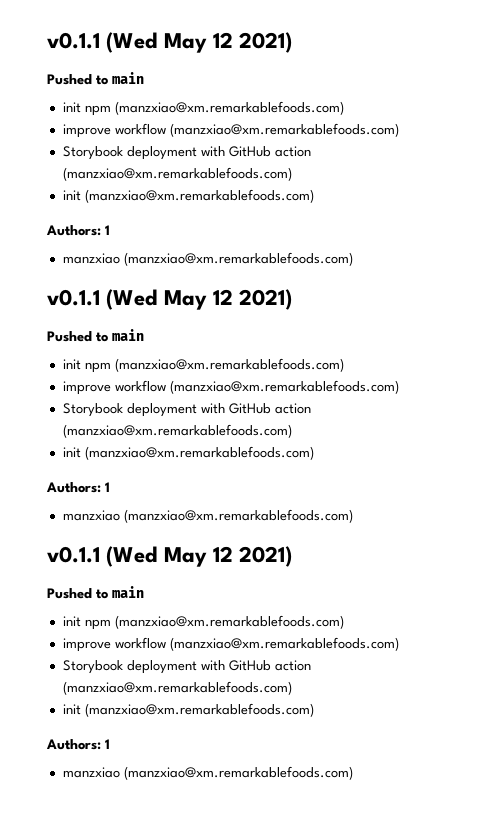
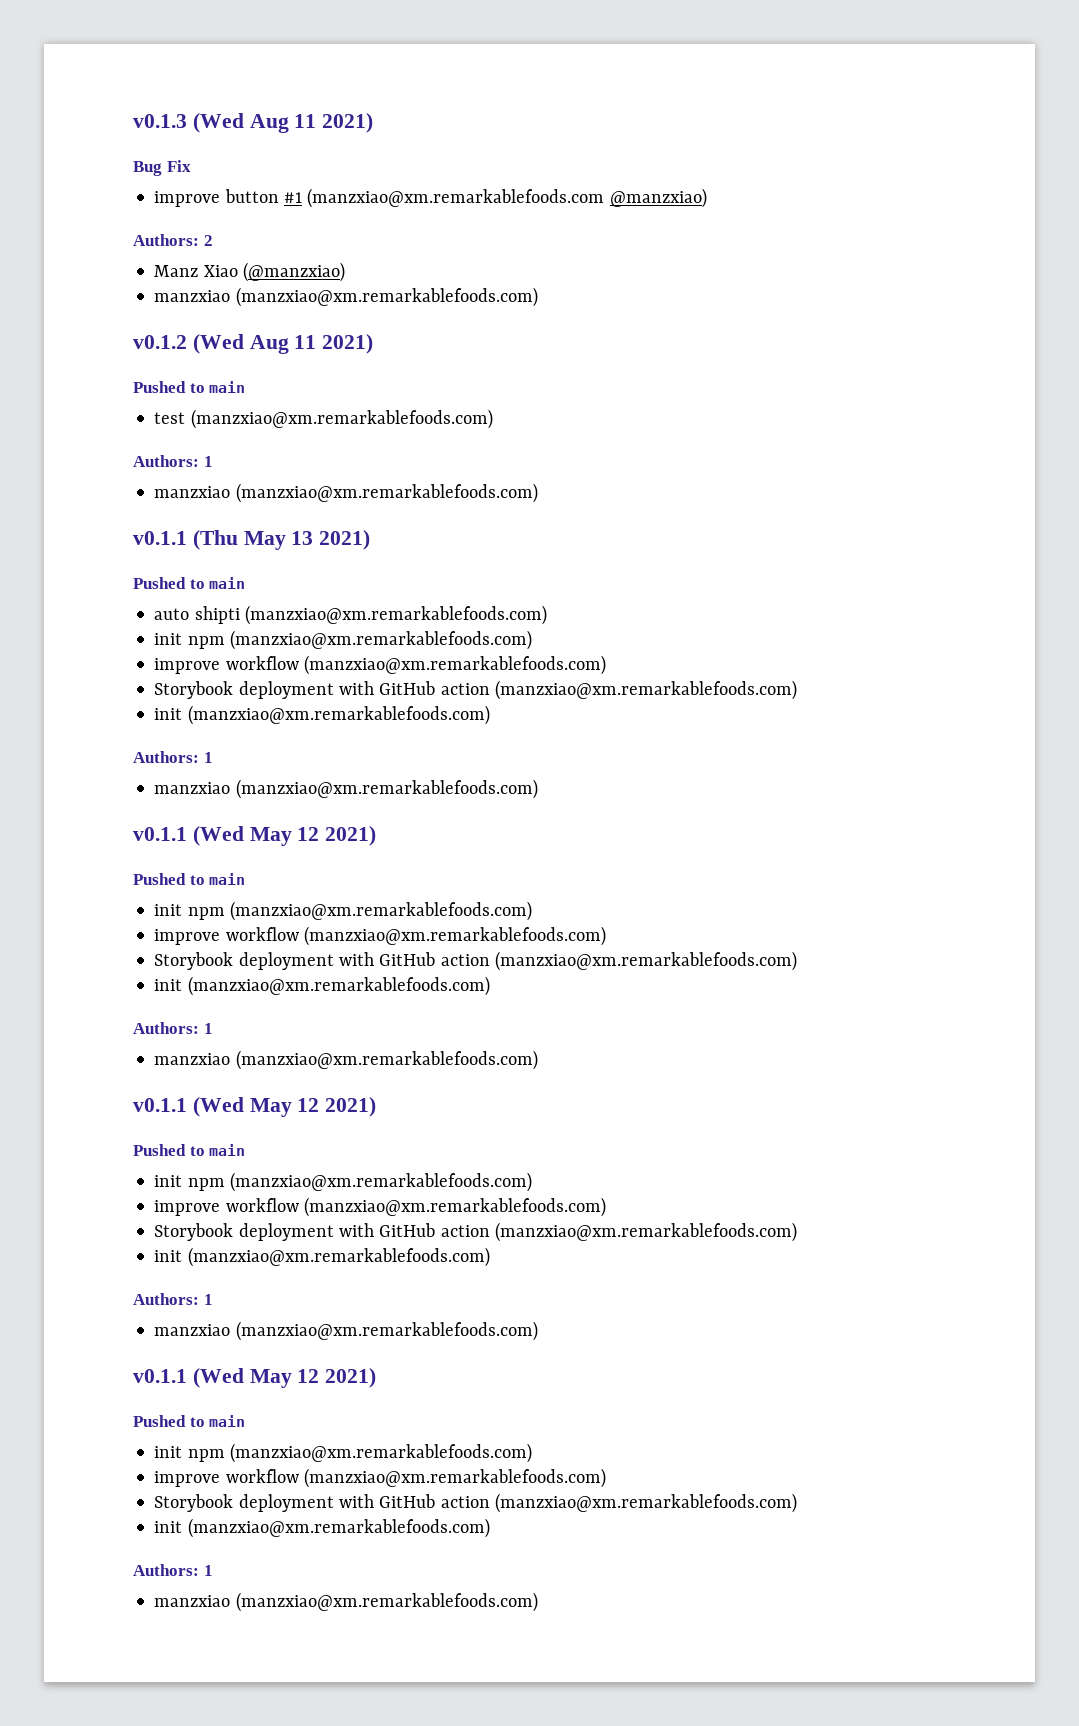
(47, 40) none -> [133,113,374,133] [133,160,191,176] [154,188,707,208] [133,234,213,246] [154,262,345,282] [154,287,538,307] [133,334,374,354] [133,381,246,393] [154,409,493,429] [133,455,213,467] [154,483,538,503] [133,530,371,550] [133,577,246,589] [154,605,547,625] [154,630,532,650] [154,655,606,675] [154,680,797,700] [154,705,490,725] [133,751,213,763] [154,779,538,799] v0.1.3 (Wed Aug 11 2021) // Bug Fix // improve button #1 (manzxiao@xm.remarkablefoods.com @manzxiao) // Authors: 2 // Manz Xiao (@manzxiao) // manzxiao (manzxiao@xm.remarkablefoods.com) // v0.1.2 (Wed Aug 11 2021) // Pushed to main // test (manzxiao@xm.remarkablefoods.com) // Authors: 1 // manzxiao (manzxiao@xm.remarkablefoods.com) // v0.1.1 (Thu May 13 2021) // Pushed to main // auto shipti (manzxiao@xm.remarkablefoods.com) // init npm (manzxiao@xm.remarkablefoods.com) // improve workflow (manzxiao@xm.remarkablefoods.com) // Storybook deployment with GitHub action (manzxiao@xm.remarkablefoods.com) // init (manzxiao@xm.remarkablefoods.com) // Authors: 1 // manzxiao (manzxiao@xm.remarkablefoods.com) //

